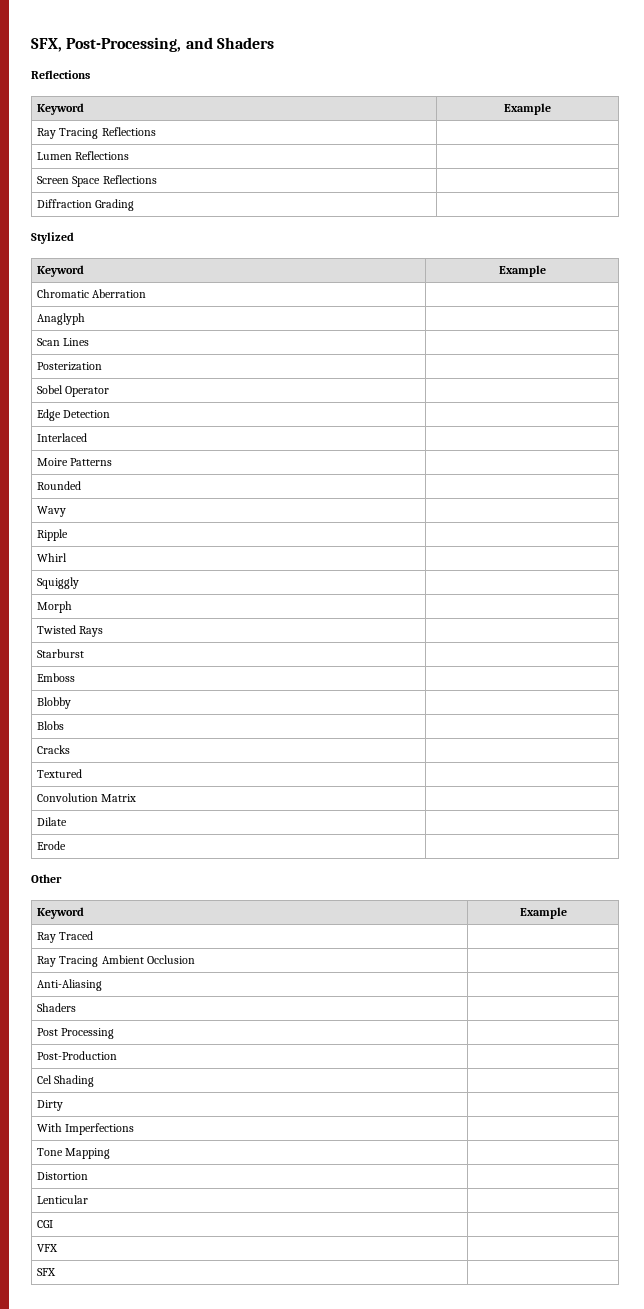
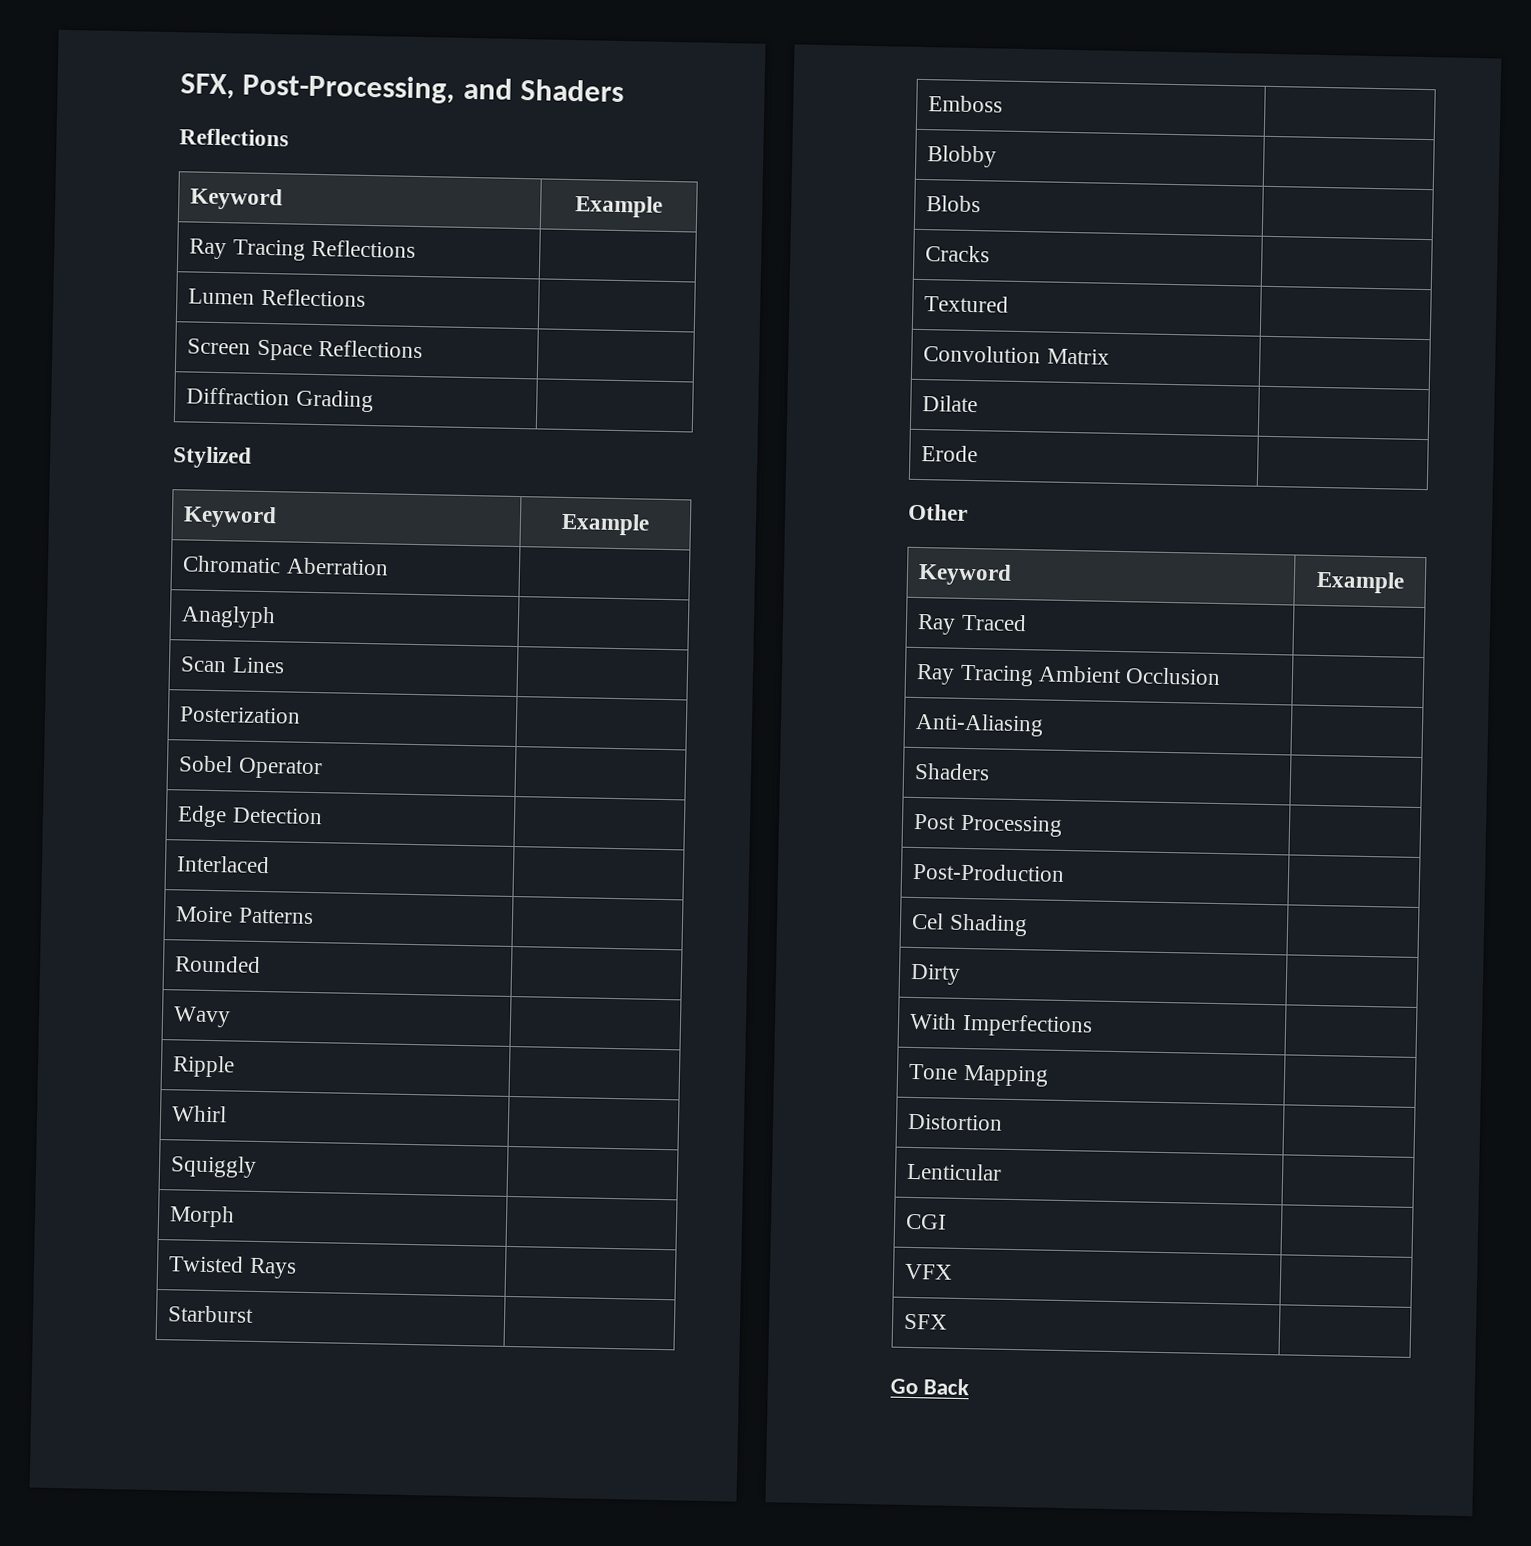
(57, 1272) none -> [890,1378,970,1396] // Go Back

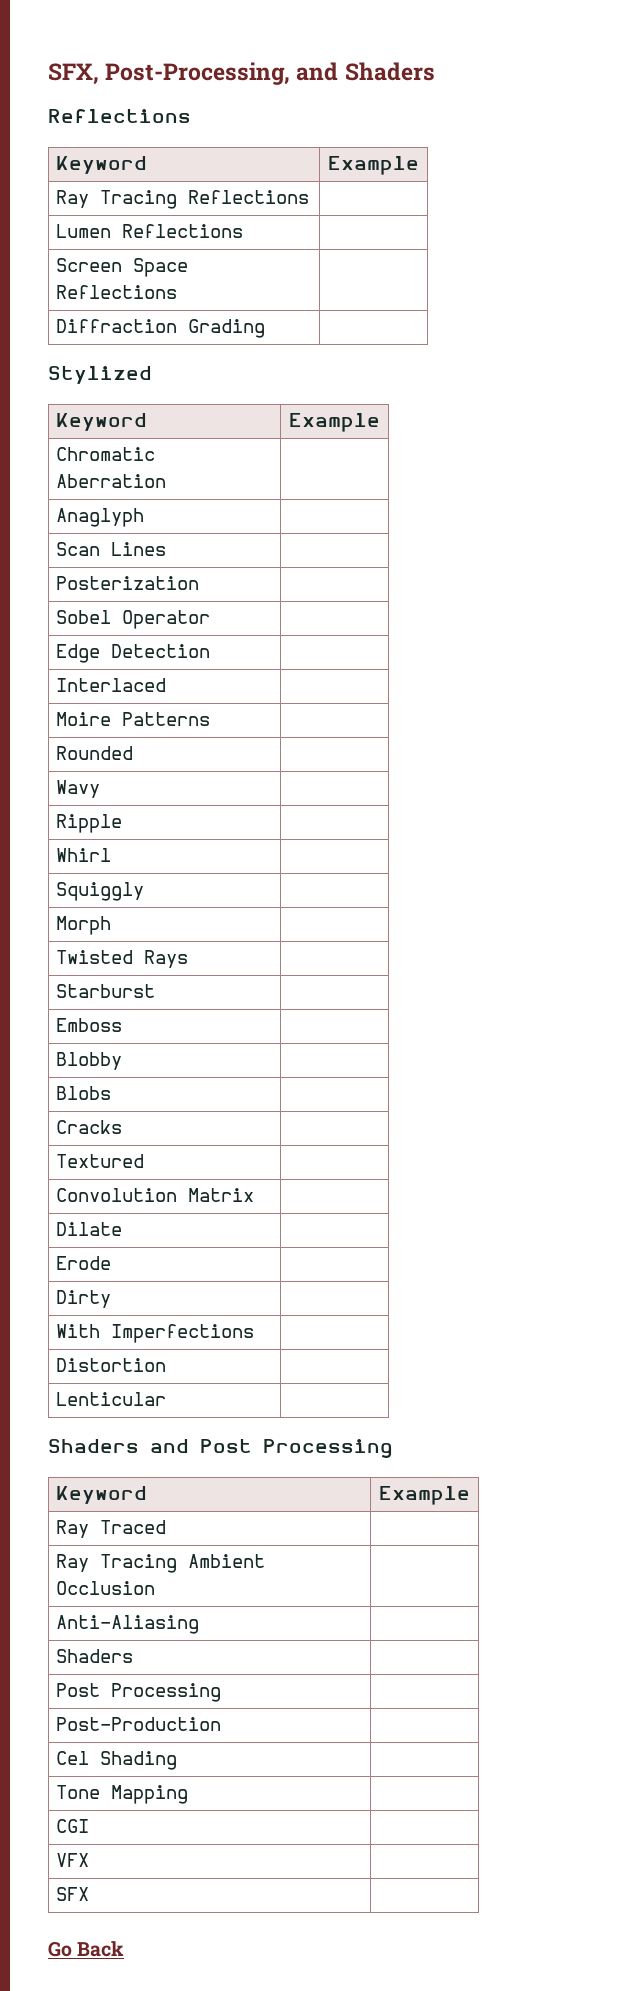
[908,503,968,521] // Other -> [55,1290,111,1308] [55,1324,254,1343] [55,1358,166,1372] [55,1392,166,1406] [48,1439,393,1458] // Dirty | // With Imperfections | // Distortion | // Lenticular | // Shaders and Post Processing
[910,963,962,985] [909,1012,1093,1038] // Dirty | // With Imperfections | -> (177, 1760) none
[907,1113,1004,1131] [906,1162,1003,1181] // Distortion | // Lenticular | -> (188, 1794) none

